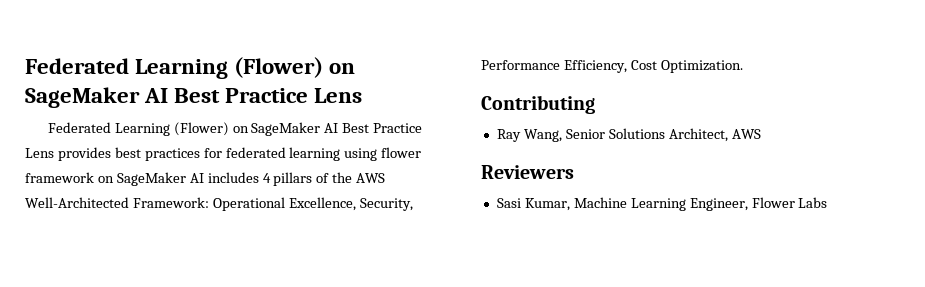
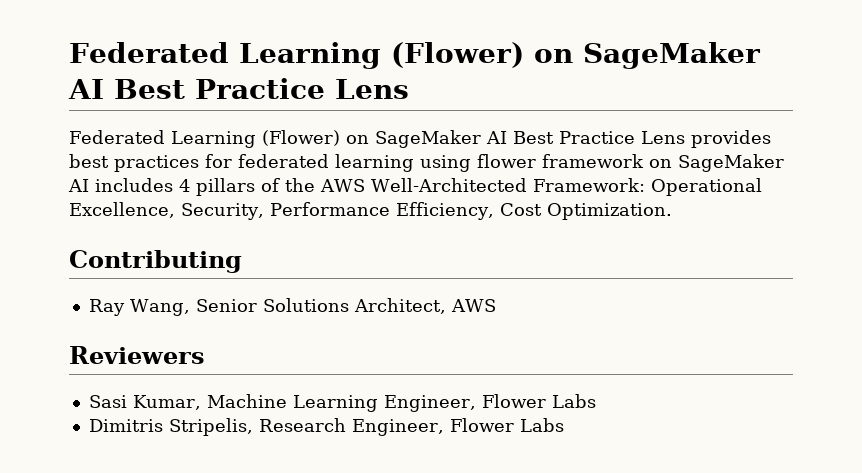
(828, 202) none -> [88,418,564,436] // Dimitris Stripelis, Research Engineer, Flower Labs

